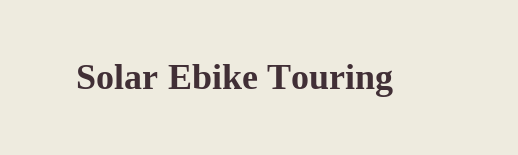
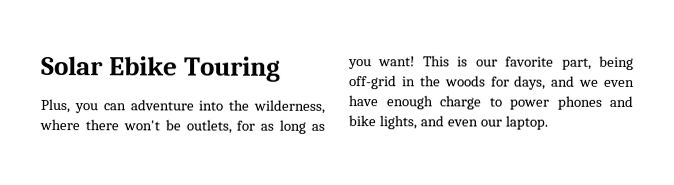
(394, 80) none -> [40,98,325,114] [39,118,325,134] [348,55,634,71] [349,75,635,90] [348,95,633,110] [348,115,548,130] // Plus, you can adventure into the wilderness, where there won't be outlets, for as long as you want! This is our favorite part, being off-grid in the woods for days, and we even have enough charge to power phones and bike lights, and even our laptop.

